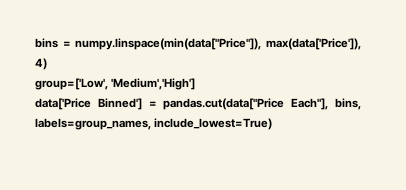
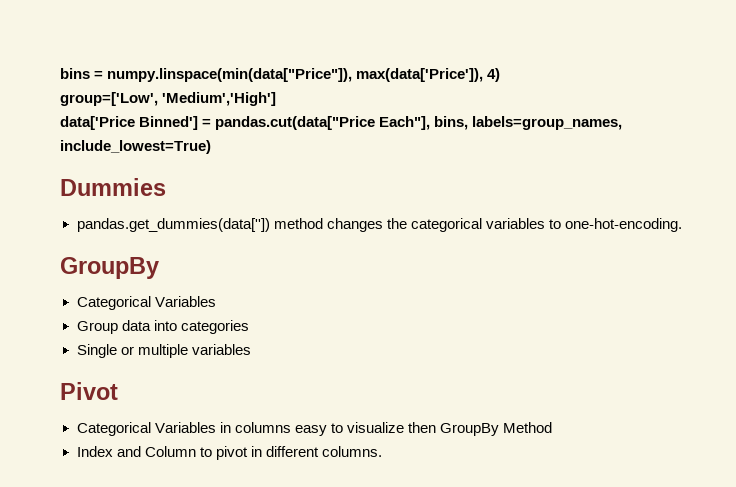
(273, 124) none -> [60,178,166,196] [76,218,682,232] [60,257,159,279] [76,296,216,310] [76,320,249,334] [76,344,251,358] [60,382,118,400] [76,422,552,436] [76,446,382,460] // Dummies // pandas.get_dummies(data['']) method changes the categorical variables to one-hot-encoding. // GroupBy // Categorical Variables // Group data into categories // Single or multiple variables // Pivot // Categorical Variables in columns easy to visualize then GroupBy Method // Index and Column to pivot in different columns.

